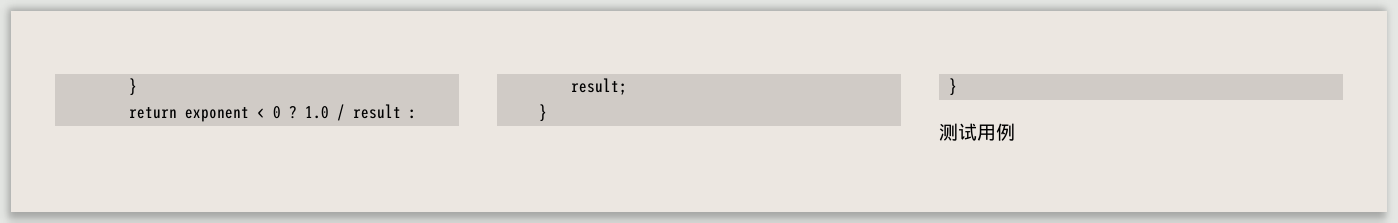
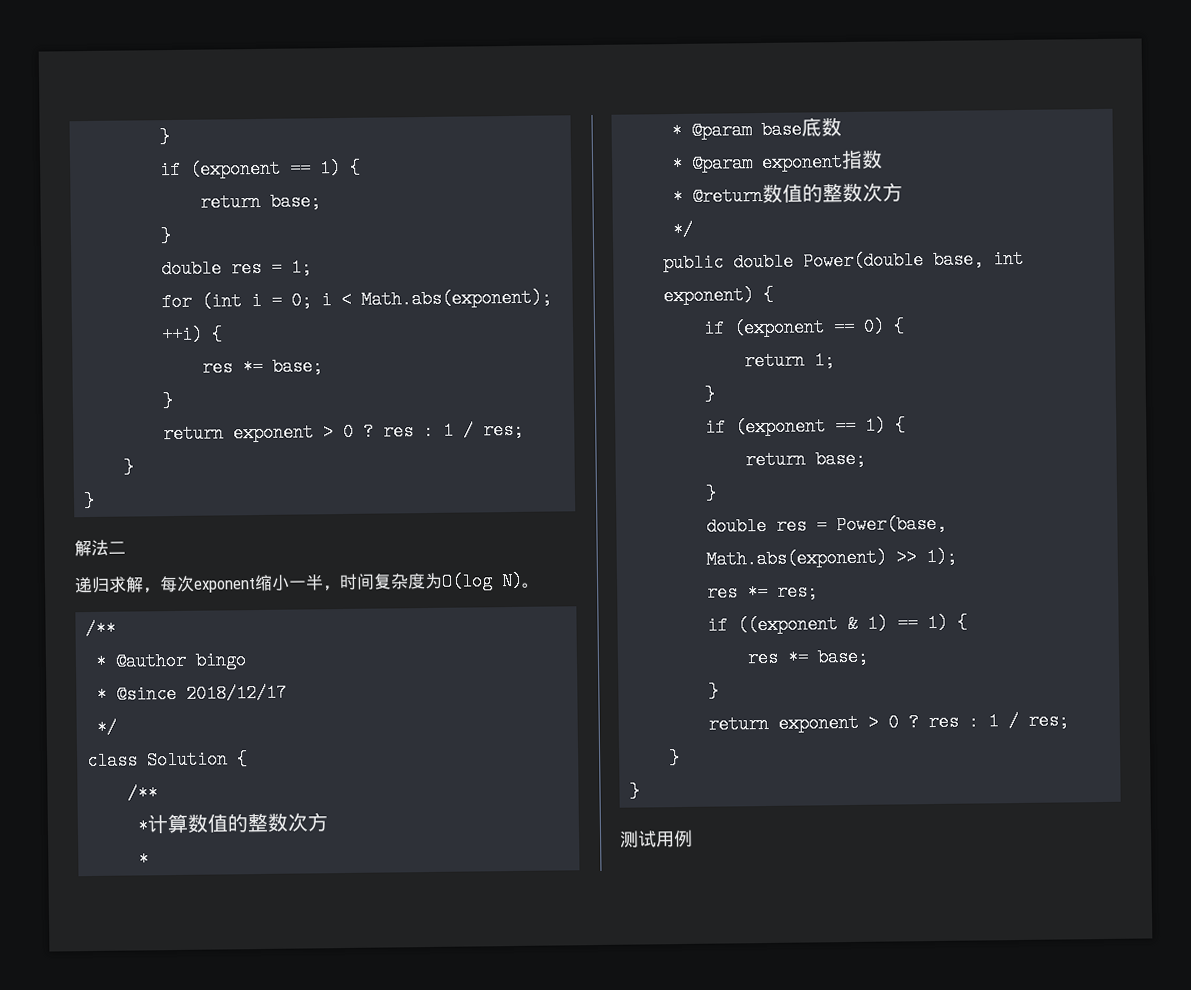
[129,78,138,96] [129,104,418,122] [571,78,628,95] } // return exponent < 0 ? 1.0 / result : result; -> [159,128,171,147] [160,158,362,180] [200,192,322,212] [160,227,173,246] [161,258,313,279] [161,288,553,312] [161,325,224,345] [202,357,324,377] [162,391,174,411] [163,420,525,444] [123,458,135,477] [83,491,96,511] [74,539,126,557] [74,571,540,594] [85,619,117,639] [95,651,248,671] [96,683,288,704] [96,718,118,737] [87,750,249,771] [127,784,159,803] [137,812,329,836] [138,850,150,869] [671,117,843,141] [671,149,884,174] [672,182,904,207] [672,220,694,240] [663,249,1025,273] [663,285,775,306] [703,317,906,338] [744,351,836,371] [704,385,716,404] [705,416,907,437] [745,449,867,470] [705,484,718,503] [706,514,948,536] [706,547,958,569] [707,582,819,602] [707,613,969,635] [747,647,870,668] [708,682,720,701] [708,711,1070,734] } // if (exponent == 1) { // return base; // } // double res = 1; // for (int i = 0; i < Math.abs(exponent); ++i) { // res *= base; // } // return exponent > 0 ? res : 1 / res; // } // } // 解法二 // 递归求解，每次exponent缩小一半，时间复杂度为O(log N)。 // /** // * @author bingo // * @since 2018/12/17 // */ // class Solution { // /** // *计算数值的整数次方 // * // * @param base底数 // * @param exponent指数 // * @return数值的整数次方 // */ // public double Power(double base, int exponent) { // if (exponent == 0) { // return 1; // } // if (exponent == 1) { // return base; // } // double res = Power(base, Math.abs(exponent) >> 1); // res *= res; // if ((exponent & 1) == 1) { // res *= base; // } // return exponent > 0 ? res : 1 / res;

